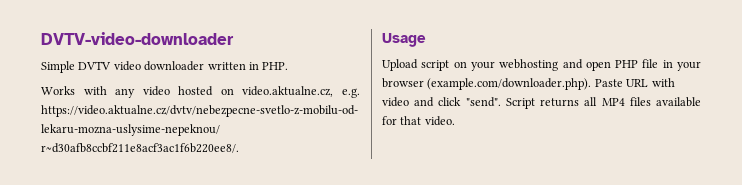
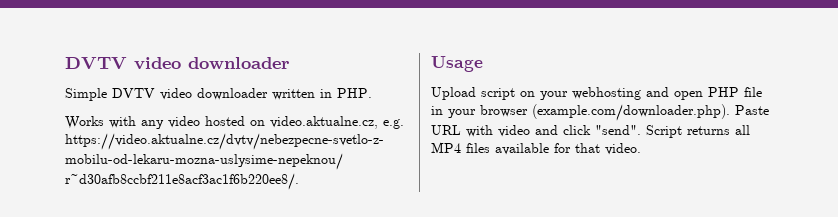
[41,32,234,45] DVTV-video-downloader -> [65,57,290,70] DVTV video downloader

